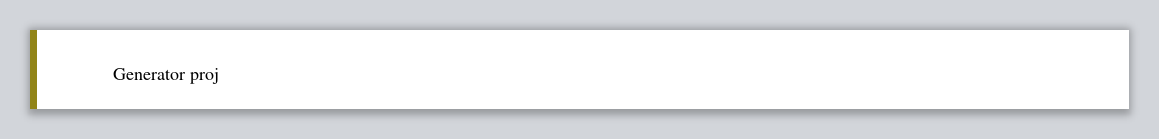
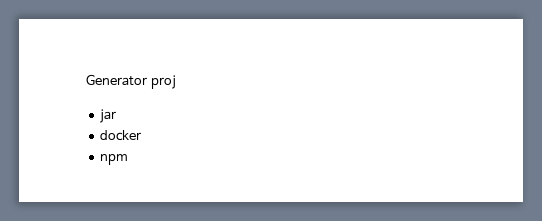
(219, 76) none -> [100,109,117,123] [100,130,142,141] [100,154,129,165] // jar // docker // npm

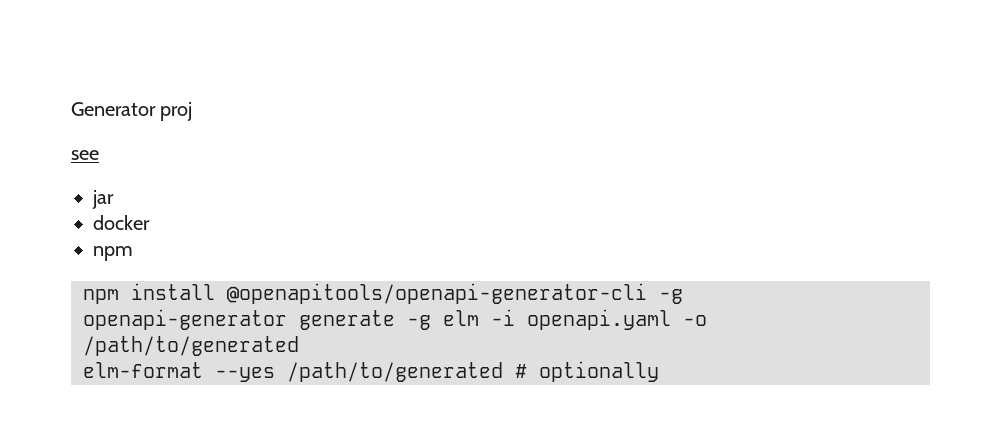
(176, 82) none -> [71,150,99,160] // see
(129, 159) none -> [83,283,683,304] [83,309,707,330] [83,336,299,356] [83,361,659,382] // npm install @openapitools/openapi-generator-cli -g // openapi-generator generate -g elm -i openapi.yaml -o /path/to/generated // elm-format --yes /path/to/generated # optionally

